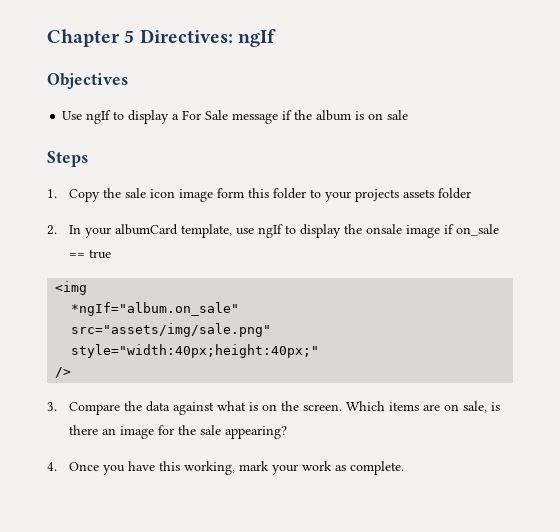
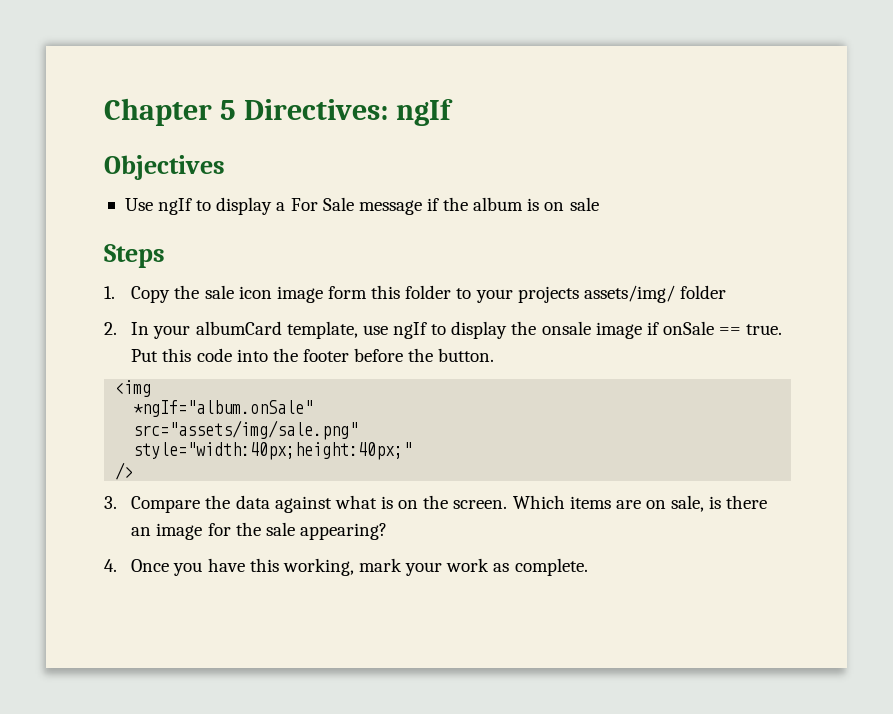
[403,189,435,198] assets -> [583,285,675,303] assets/img/
[456,224,500,236] [69,249,112,259] on_sale == true -> [662,321,783,335] [131,348,495,362] onSale == true. Put this code into the footer before the button.
[71,302,240,316] *ngIf="album.on_sale" -> [133,400,314,417] *ngIf="album.onSale"

